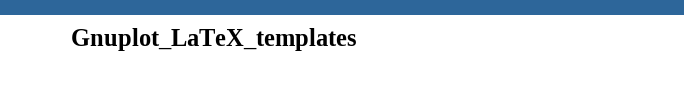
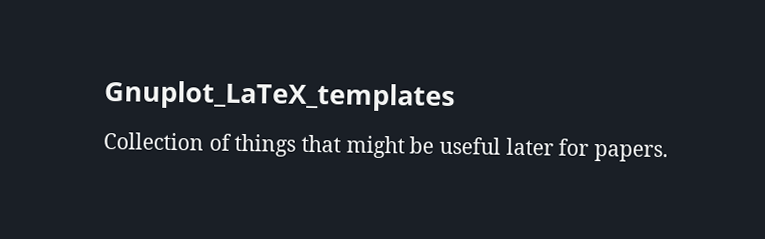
(357, 39) none -> [103,132,669,163] // Collection of things that might be useful later for papers.

